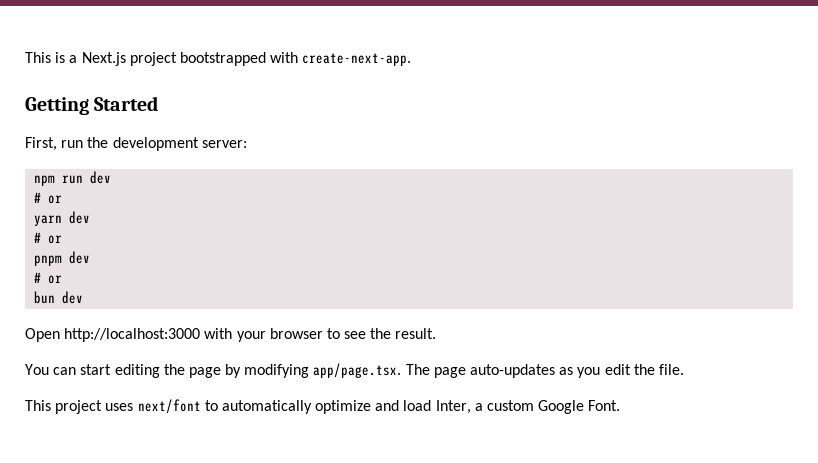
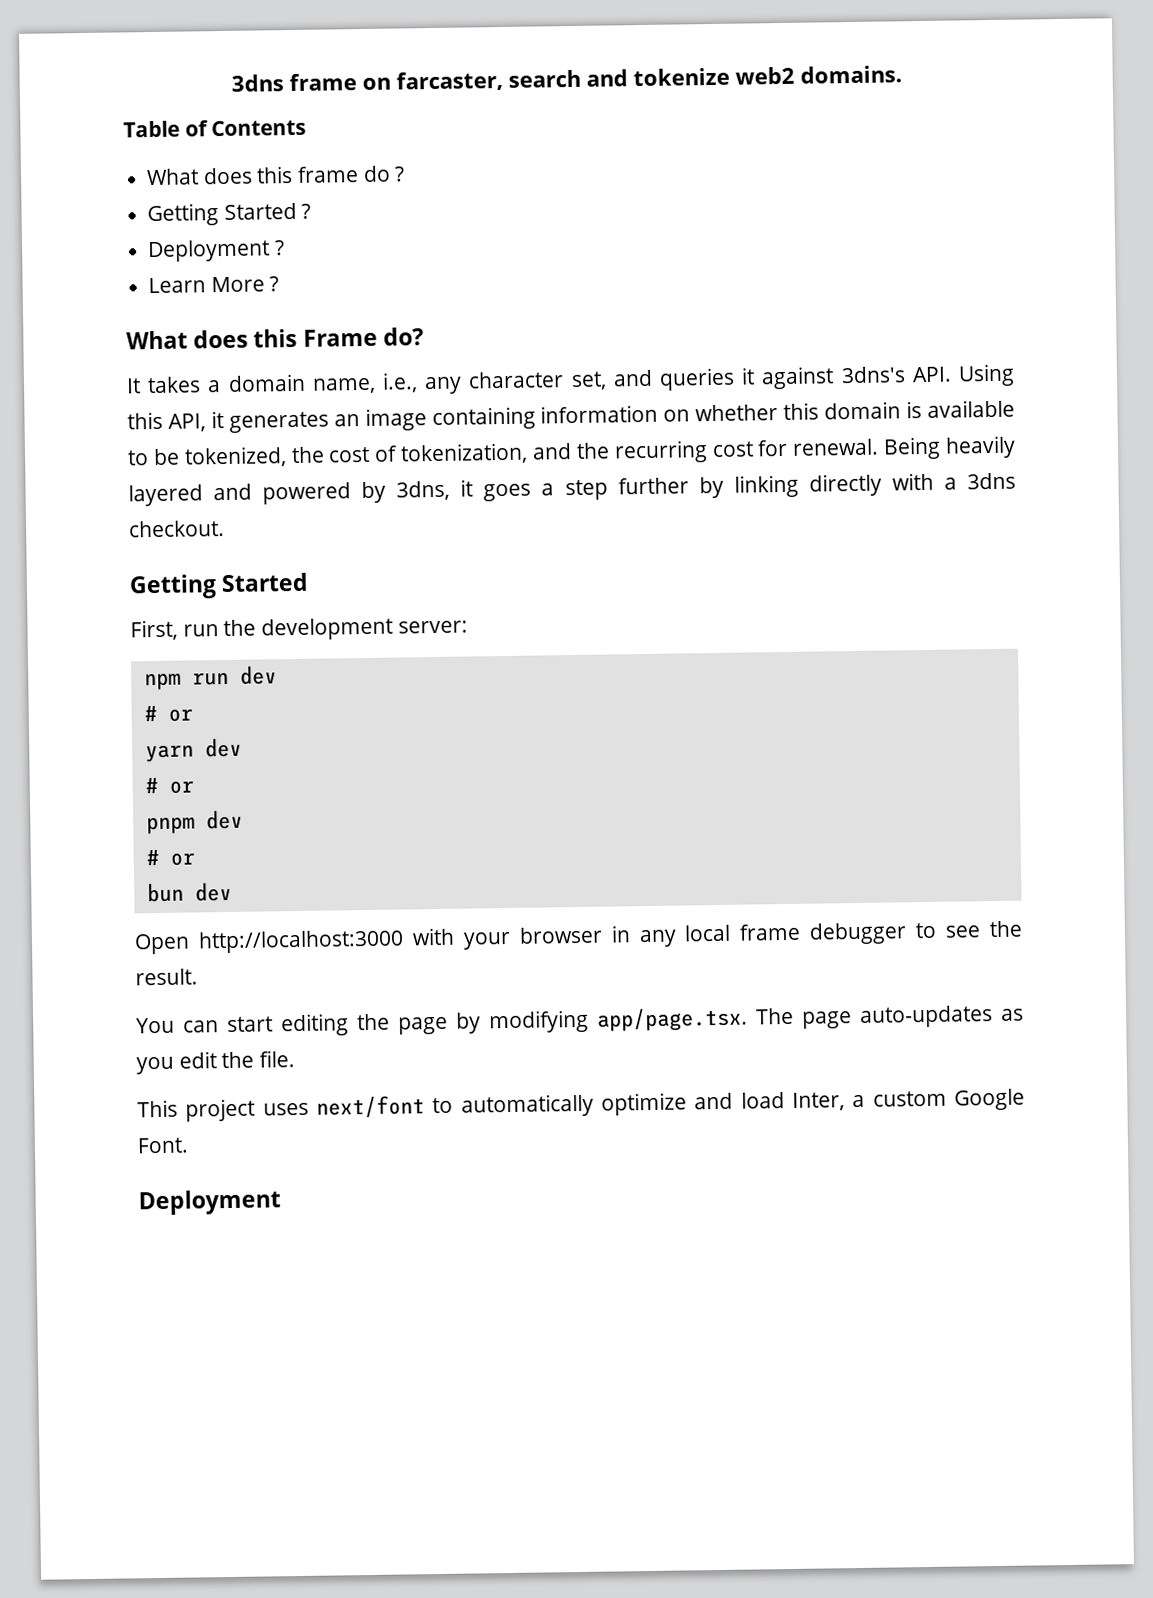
[25,52,412,66] This is a Next.js project bootstrapped with create-next-app. -> [230,65,902,92] [123,119,307,138] [146,165,406,186] [147,202,312,227] [147,239,285,263] [148,276,280,294] [126,327,424,350] [126,363,1015,395] [127,399,1015,433] [127,435,1017,468] [128,472,1016,507] [128,520,225,538] 3dns frame on farcaster, search and tokenize web2 domains. // Table of Contents // What does this frame do ? // Getting Started ? // Deployment ? // Learn More ? // What does this Frame do? // It takes a domain name, i.e., any character set, and queries it against 3dns's API. Using this API, it generates an image containing information on whether this domain is available to be tokenized, the cost of tokenization, and the recurring cost for renewal. Being heavily layered and powered by 3dns, it goes a step further by linking directly with a 3dns checkout.
(323, 333) none -> [610,922,908,948] in any local frame debugger
(621, 405) none -> [138,1189,281,1216] // Deployment

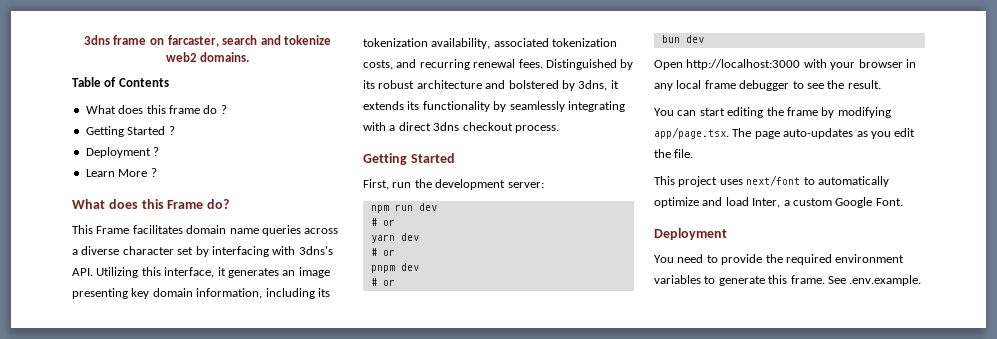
[126,363,1015,395] [127,399,1015,433] [127,435,1017,468] [128,472,1016,507] [128,520,225,538] It takes a domain name, i.e., any character set, and queries it against 3dns's API. Using this API, it generates an image containing information on whether this domain is available to be tokenized, the cost of tokenization, and the recurring cost for renewal. Being heavily layered and powered by 3dns, it goes a step further by linking directly with a 3dns checkout. -> [72,225,339,236] [72,246,333,257] [72,267,330,278] [72,288,330,299] [363,38,618,49] [363,59,634,70] [363,80,619,91] [363,101,625,112] [363,122,559,133] This Frame facilitates domain name queries across a diverse character set by interfacing with 3dns's API. Utilizing this interface, it generates an image presenting key domain information, including its tokenization availability, associated tokenization costs, and recurring renewal fees. Distinguished by its robust architecture and bolstered by 3dns, it extends its functionality by seamlessly integrating with a direct 3dns checkout process.
[397,1016,448,1035] page -> [786,107,818,116] frame
(281, 1202) none -> [654,254,905,265] [654,275,922,286] // You need to provide the required environment variables to generate this frame. See .env.example.

